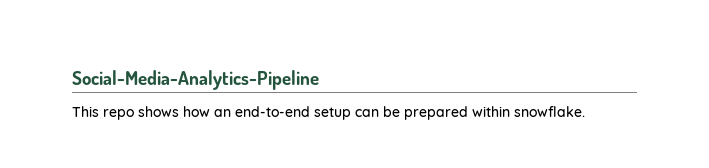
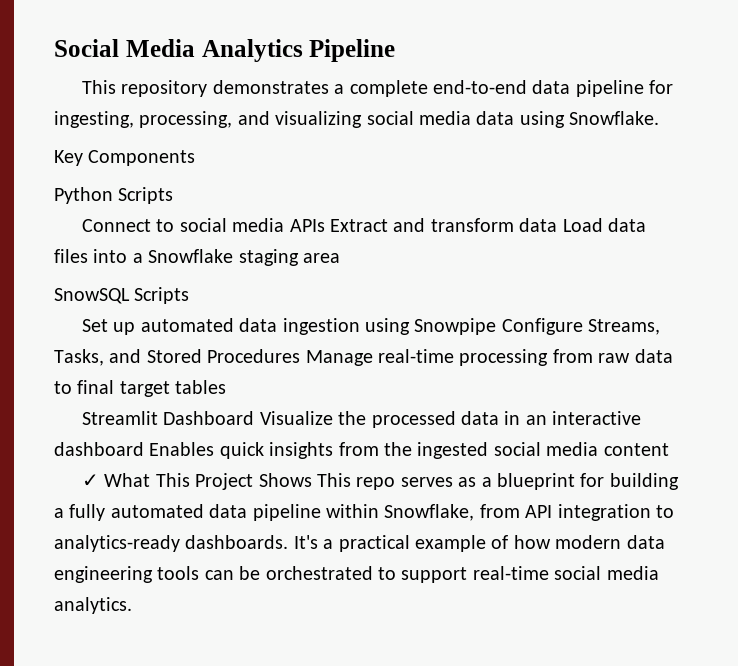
[72,70,319,90] [72,106,585,120] Social-Media-Analytics-Pipeline // This repo shows how an end-to-end setup can be prepared within snowflake. -> [54,39,396,62] [81,80,674,97] [54,111,660,128] [54,150,196,166] [54,187,174,204] [81,218,646,232] [54,249,340,266] [54,287,190,304] [81,318,661,335] [54,349,673,366] [54,380,227,397] [81,411,642,428] [54,442,669,459] [81,473,679,490] [54,504,674,521] [54,535,665,552] [54,566,659,583] [54,597,132,614] Social Media Analytics Pipeline // This repository demonstrates a complete end-to-end data pipeline for ingesting, processing, and visualizing social media data using Snowflake. // Key Components // Python Scripts // Connect to social media APIs Extract and transform data Load data files into a Snowflake staging area // SnowSQL Scripts // Set up automated data ingestion using Snowpipe Configure Streams, Tasks, and Stored Procedures Manage real-time processing from raw data to final target tables // Streamlit Dashboard Visualize the processed data in an interactive dashboard Enables quick insights from the ingested social media content // ✓ What This Project Shows This repo serves as a blueprint for building a fully automated data pipeline within Snowflake, from API integration to analytics-ready dashboards. It's a practical example of how modern data engineering tools can be orchestrated to support real-time social media analytics.

